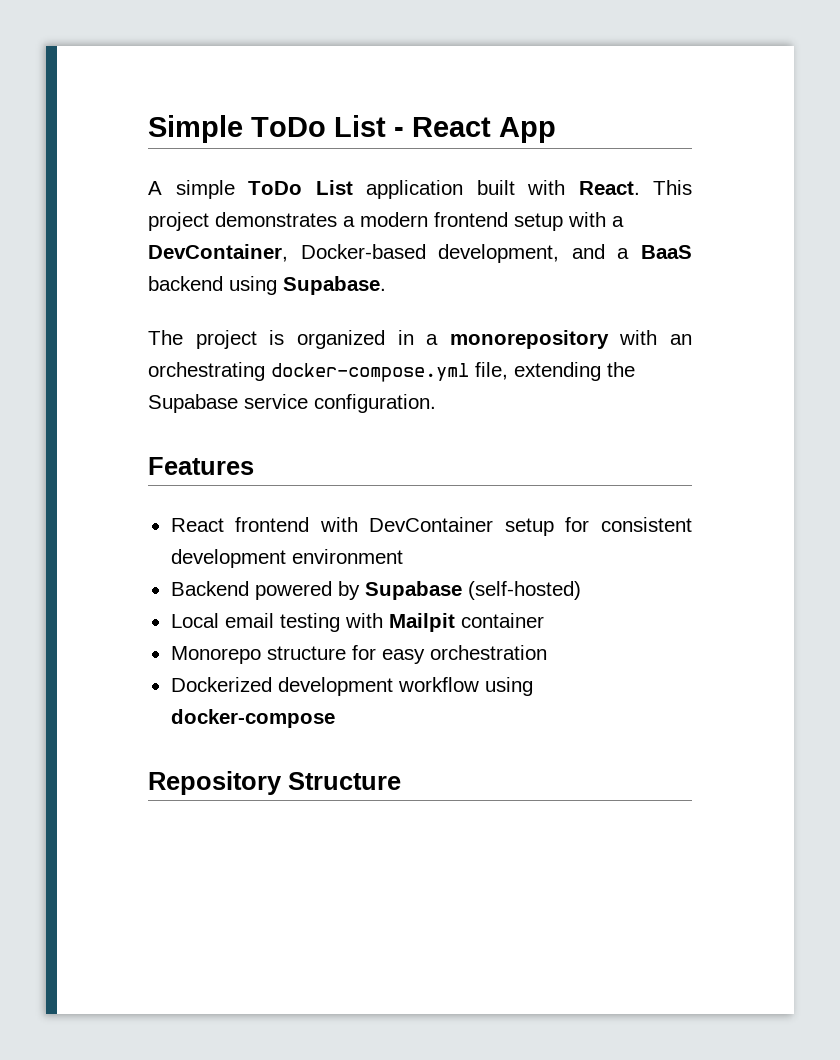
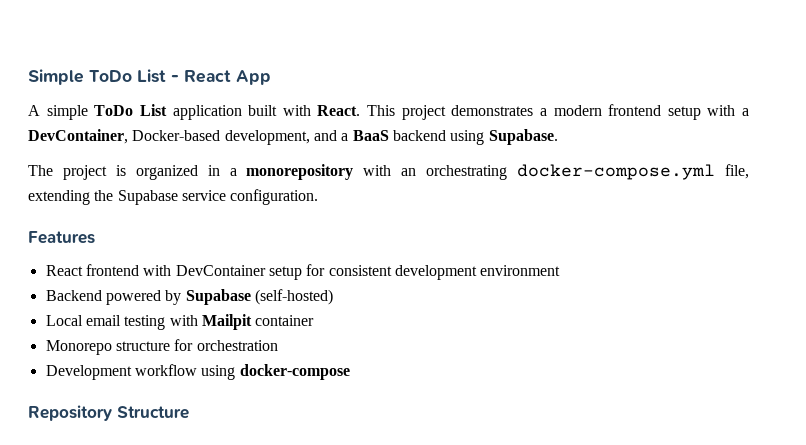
[381,649,425,664] easy -> (194, 345) none
[170,677,393,696] Dockerized development -> [45,365,132,380] Development

